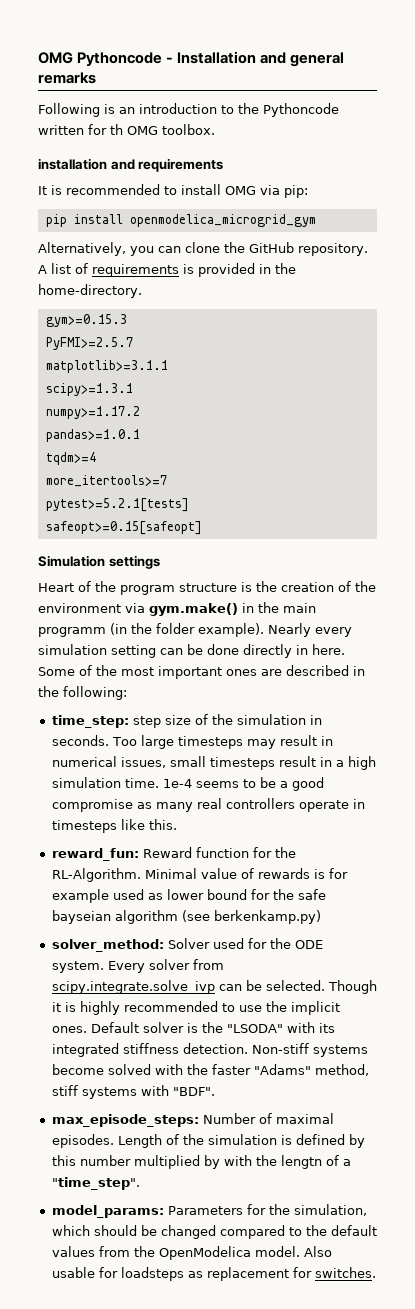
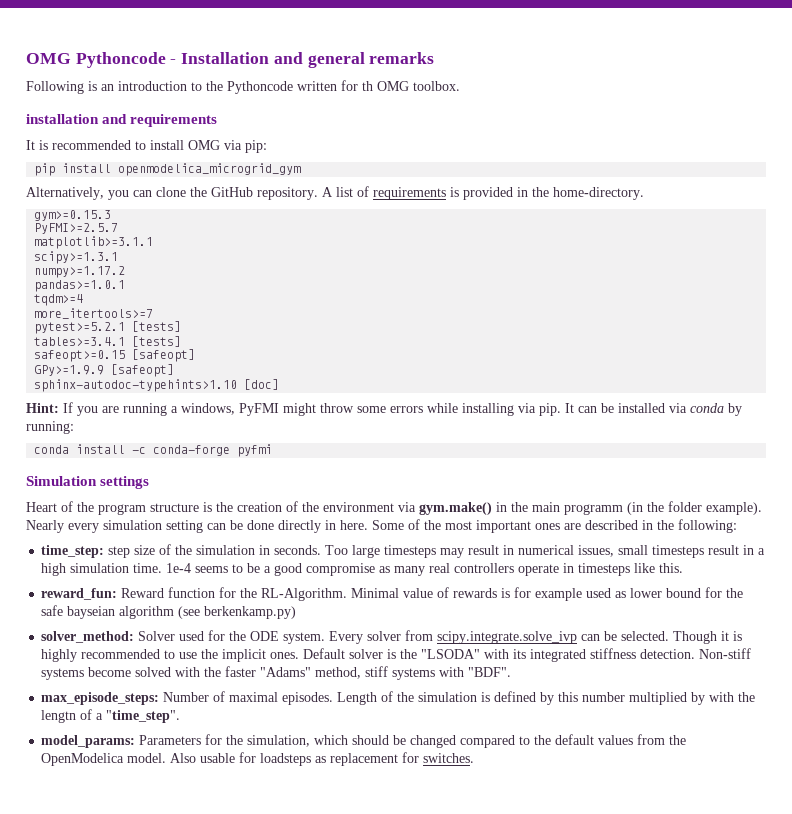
[45,498,189,512] [45,521,202,535] pytest>=5.2.1[tests] // safeopt>=0.15[safeopt] -> [34,321,182,334] [34,336,182,347] [34,349,196,362] [34,364,175,377] [34,379,280,392] [26,402,742,416] [26,421,74,434] [34,444,273,457] pytest>=5.2.1 [tests] // tables>=3.4.1 [tests] // safeopt>=0.15 [safeopt] // GPy>=1.9.9 [safeopt] // sphinx-autodoc-typehints>1.10 [doc] // Hint: If you are running a windows, PyFMI might throw some errors while installing via pip. It can be installed via conda by running: // conda install -c conda-forge pyfmi

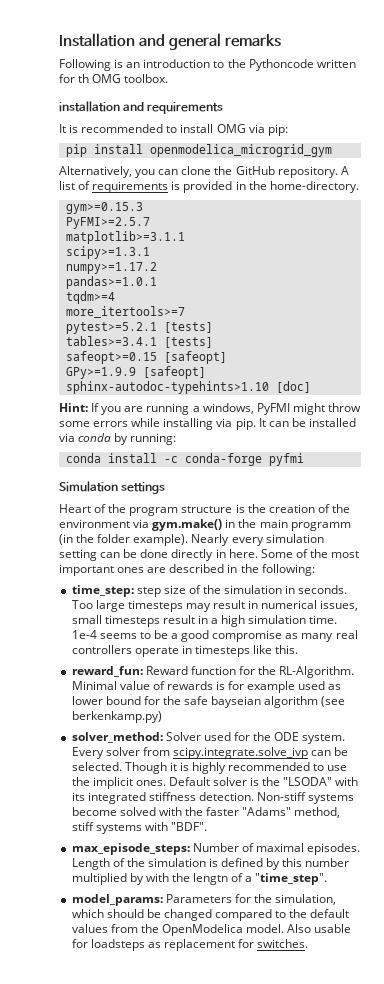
[26,52,177,68] OMG Pythoncode - -> (59, 40) none

